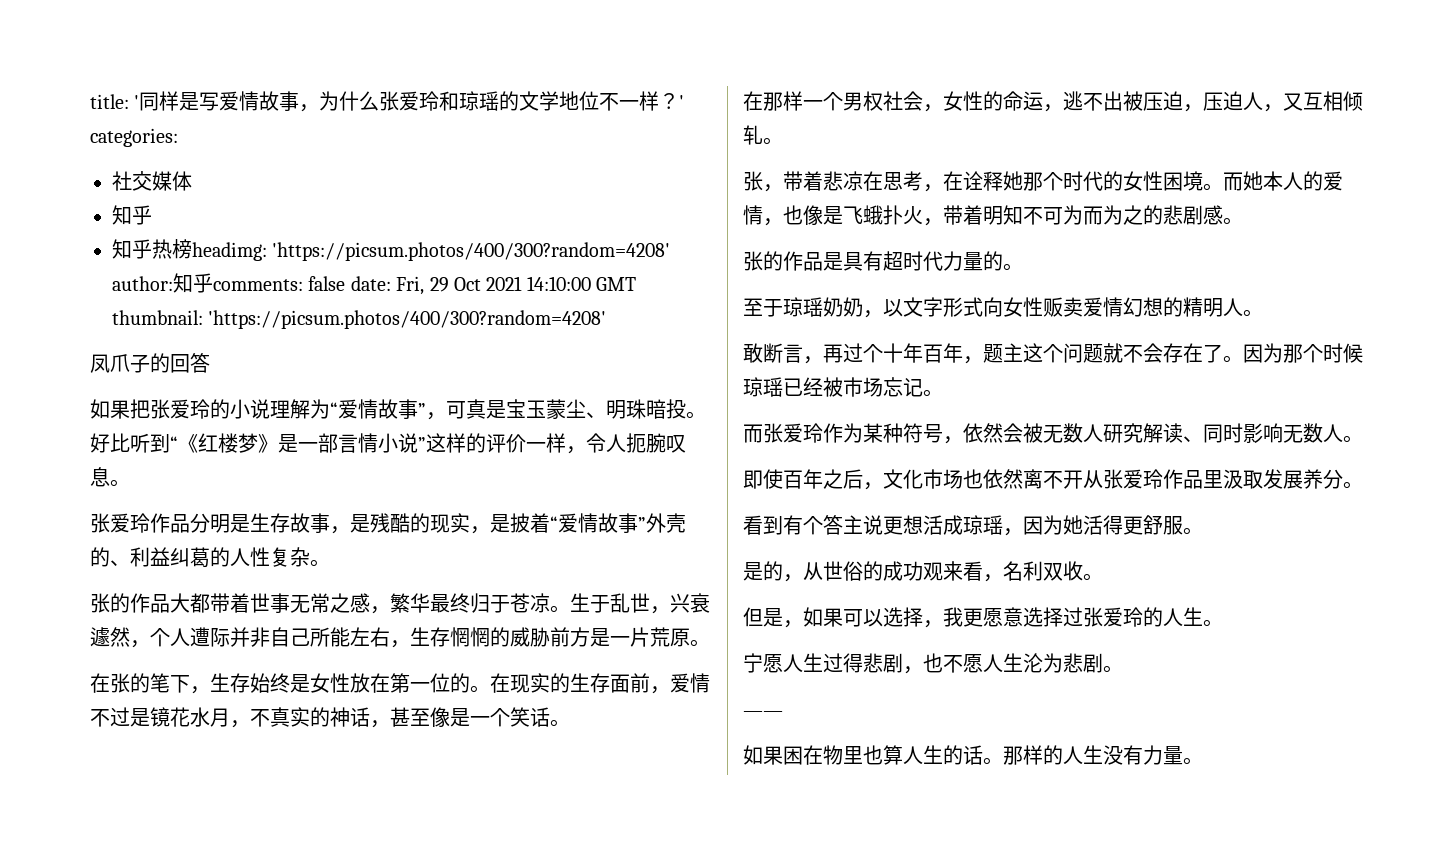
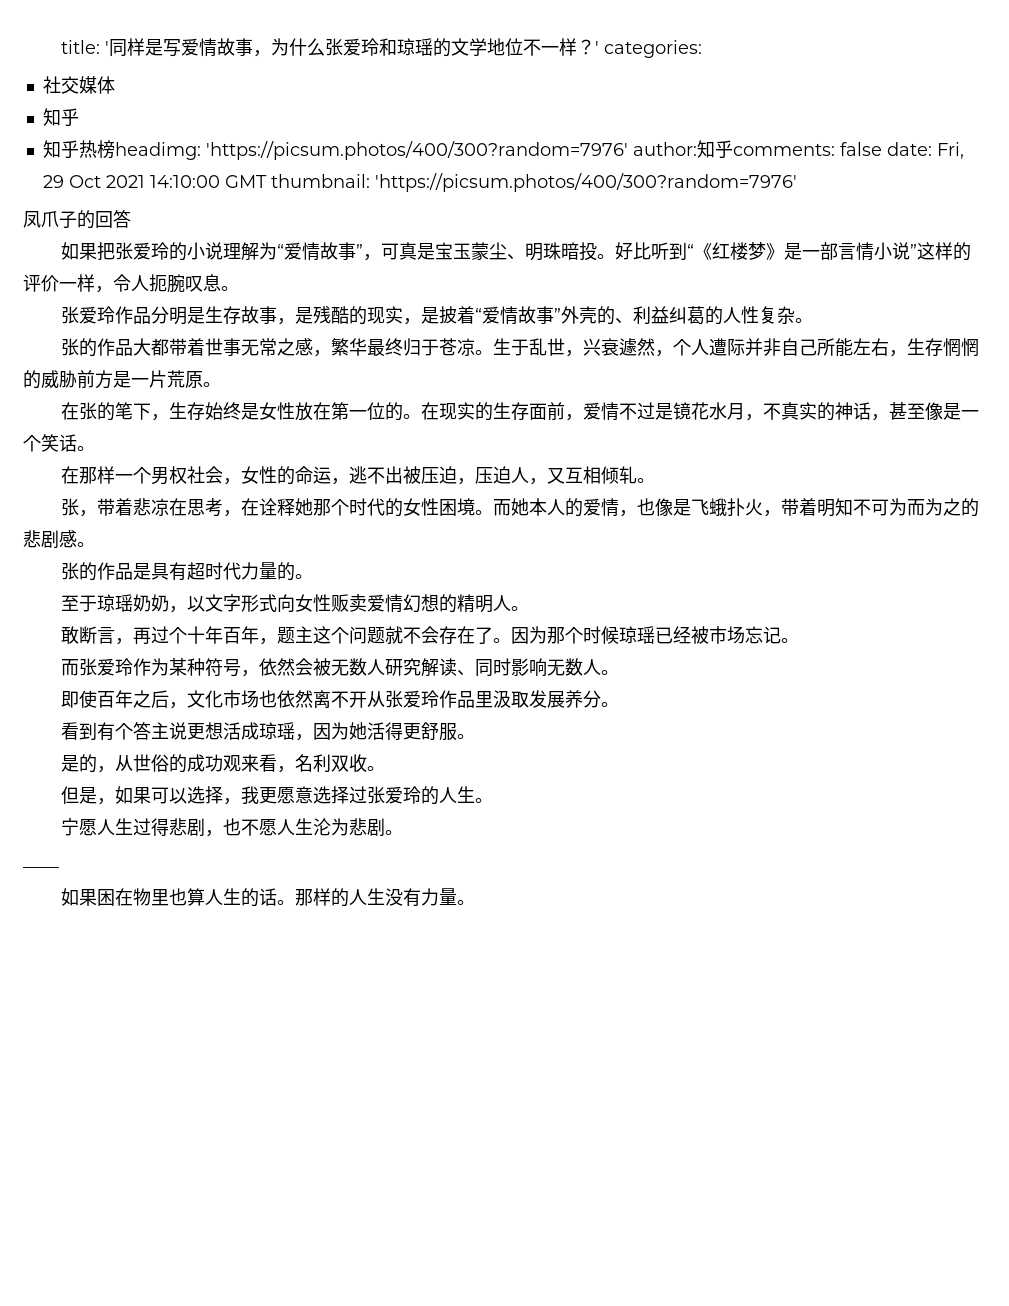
[272,242,671,261] 'https://picsum.photos/400/300?random=4208' -> [205,141,628,160] 'https://picsum.photos/400/300?random=7976'
[208,310,607,329] 'https://picsum.photos/400/300?random=4208' -> [374,173,797,192] 'https://picsum.photos/400/300?random=7976'

